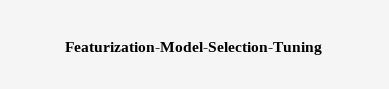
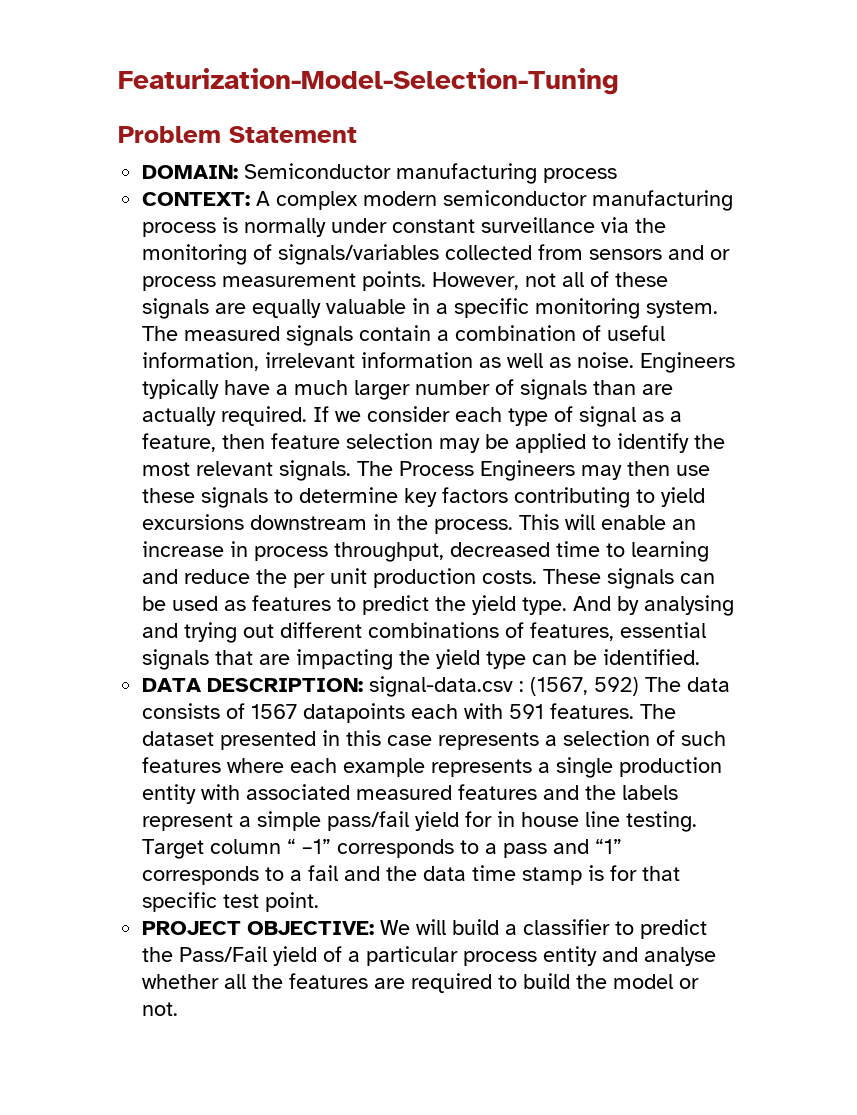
(322, 48) none -> [118,126,357,143] [142,163,618,184] [142,190,734,211] [142,217,667,237] [142,244,731,265] [142,271,669,291] [142,298,719,319] [142,325,666,346] [142,352,736,373] [142,379,674,400] [142,406,683,427] [142,433,726,453] [142,460,711,481] [142,487,706,508] [142,514,697,534] [142,541,710,562] [142,568,716,589] [142,595,735,616] [142,622,707,643] [142,649,701,670] [142,676,731,697] [142,703,677,723] [142,730,727,750] [142,757,723,778] [142,784,679,804] [142,811,698,832] [142,839,623,859] [142,865,681,885] [142,892,320,912] [142,919,708,939] [142,946,717,966] [142,973,700,993] [142,1002,179,1016] // Problem Statement // DOMAIN: Semiconductor manufacturing process // CONTEXT: A complex modern semiconductor manufacturing process is normally under constant surveillance via the monitoring of signals/variables collected from sensors and or process measurement points. However, not all of these signals are equally valuable in a specific monitoring system. The measured signals contain a combination of useful information, irrelevant information as well as noise. Engineers typically have a much larger number of signals than are actually required. If we consider each type of signal as a feature, then feature selection may be applied to identify the most relevant signals. The Process Engineers may then use these signals to determine key factors contributing to yield excursions downstream in the process. This will enable an increase in process throughput, decreased time to learning and reduce the per unit production costs. These signals can be used as features to predict the yield type. And by analysing and trying out different combinations of features, essential signals that are impacting the yield type can be identified. // DATA DESCRIPTION: signal-data.csv : (1567, 592) The data consists of 1567 datapoints each with 591 features. The dataset presented in this case represents a selection of such features where each example represents a single production entity with associated measured features and the labels represent a simple pass/fail yield for in house line testing. Target column “ –1” corresponds to a pass and “1” corresponds to a fail and the data time stamp is for that specific test point. // PROJECT OBJECTIVE: We will build a classifier to predict the Pass/Fail yield of a particular process entity and analyse whether all the features are required to build the model or not.

